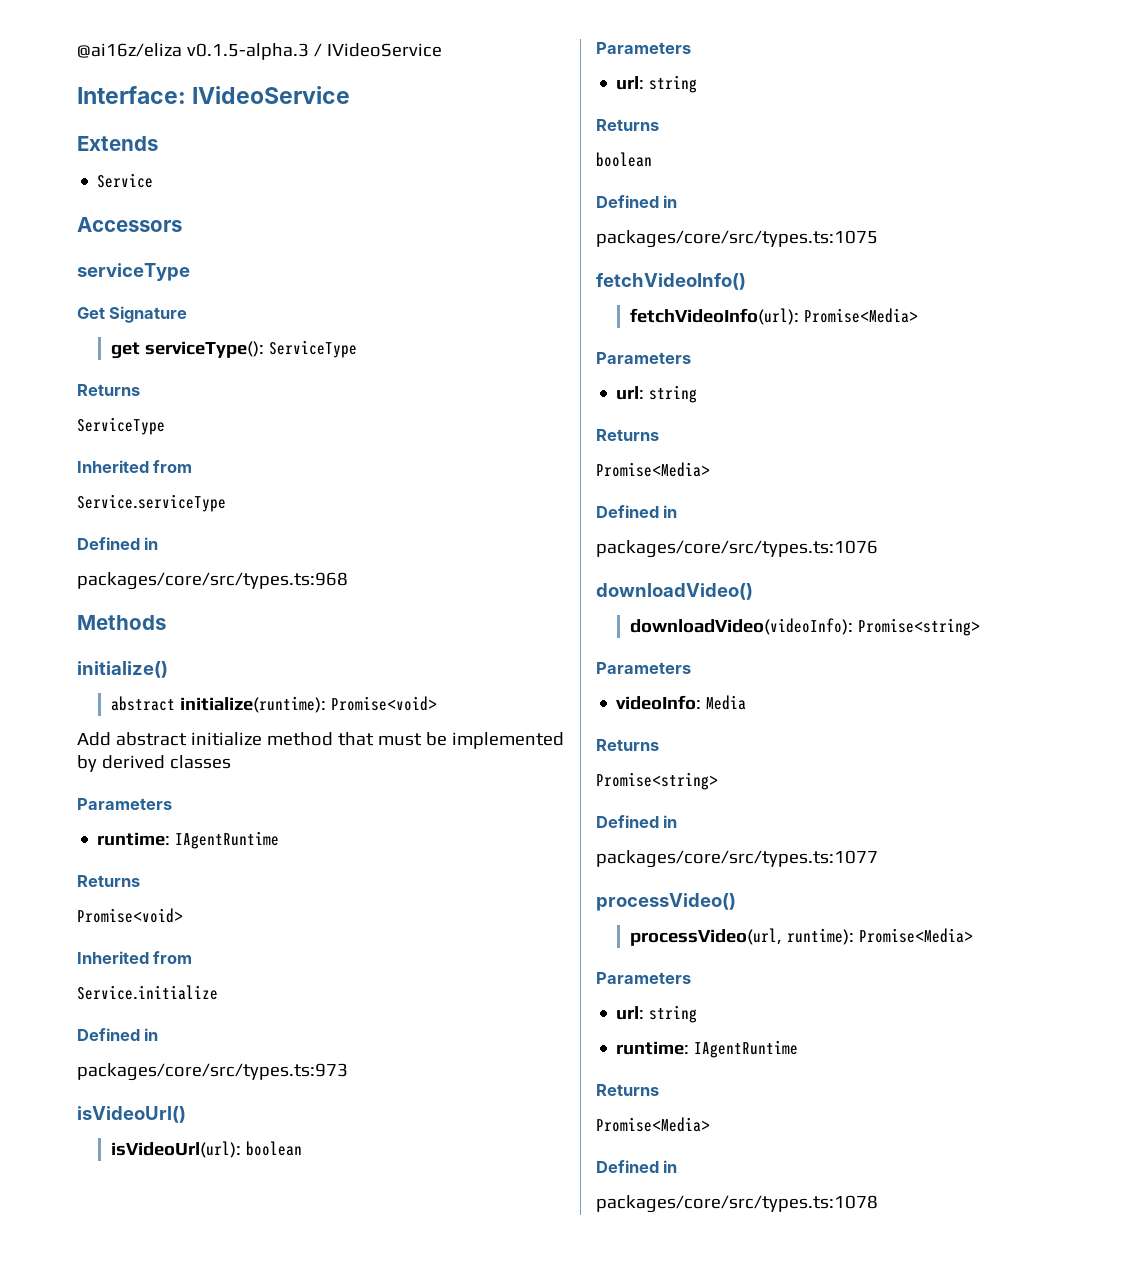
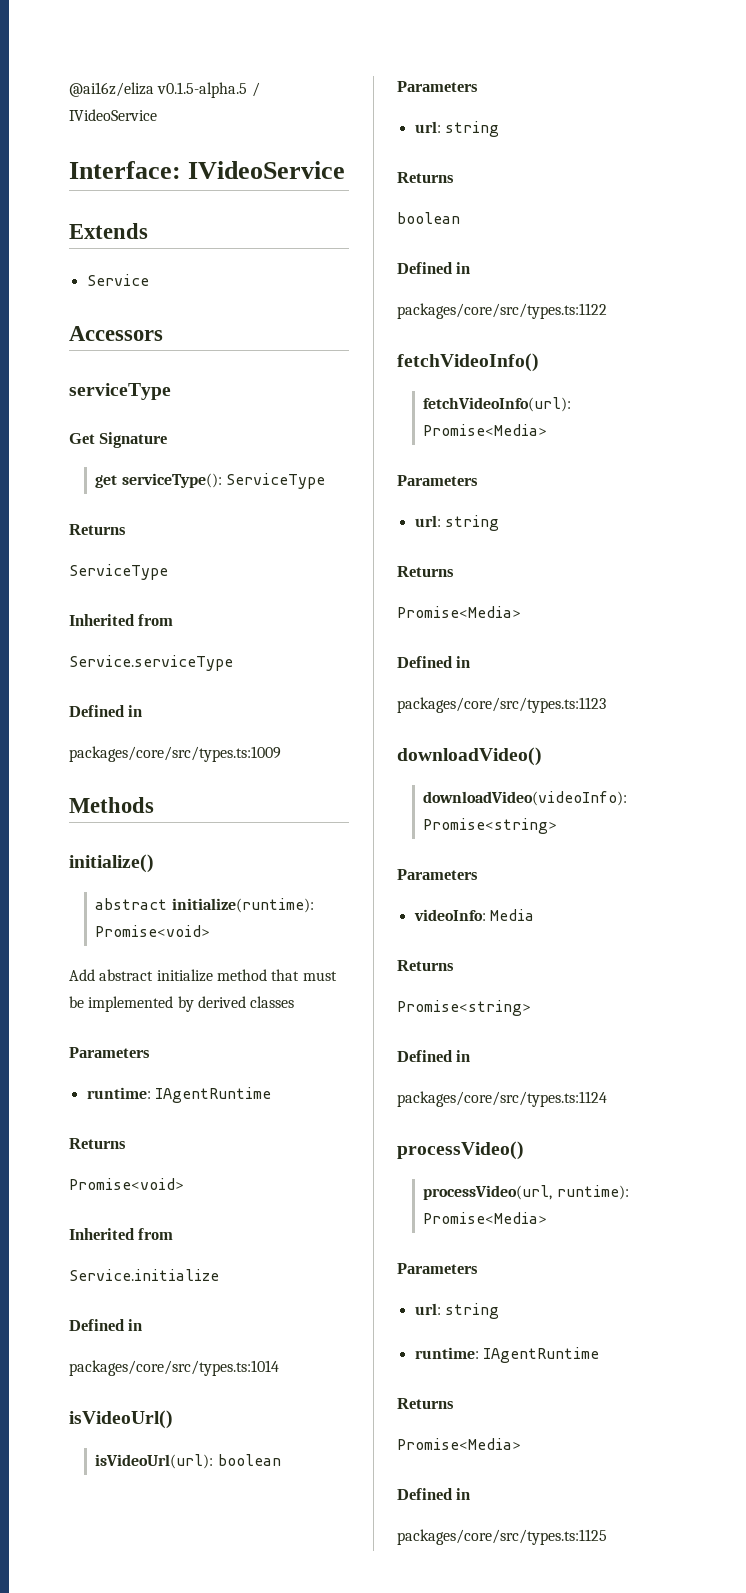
[186,43,309,60] v0.1.5-alpha.3 -> [157,82,248,98] v0.1.5-alpha.5
[77,572,348,590] packages/core/src/types.ts:968 -> [69,746,281,762] packages/core/src/types.ts:1009
[77,1063,348,1081] packages/core/src/types.ts:973 -> [69,1360,279,1376] packages/core/src/types.ts:1014
[596,230,878,248] packages/core/src/types.ts:1075 -> [397,303,607,319] packages/core/src/types.ts:1122
[596,540,878,558] packages/core/src/types.ts:1076 -> [397,697,606,713] packages/core/src/types.ts:1123
[596,850,878,868] packages/core/src/types.ts:1077 -> [397,1091,607,1107] packages/core/src/types.ts:1124
[596,1195,878,1213] packages/core/src/types.ts:1078 -> [397,1529,607,1545] packages/core/src/types.ts:1125

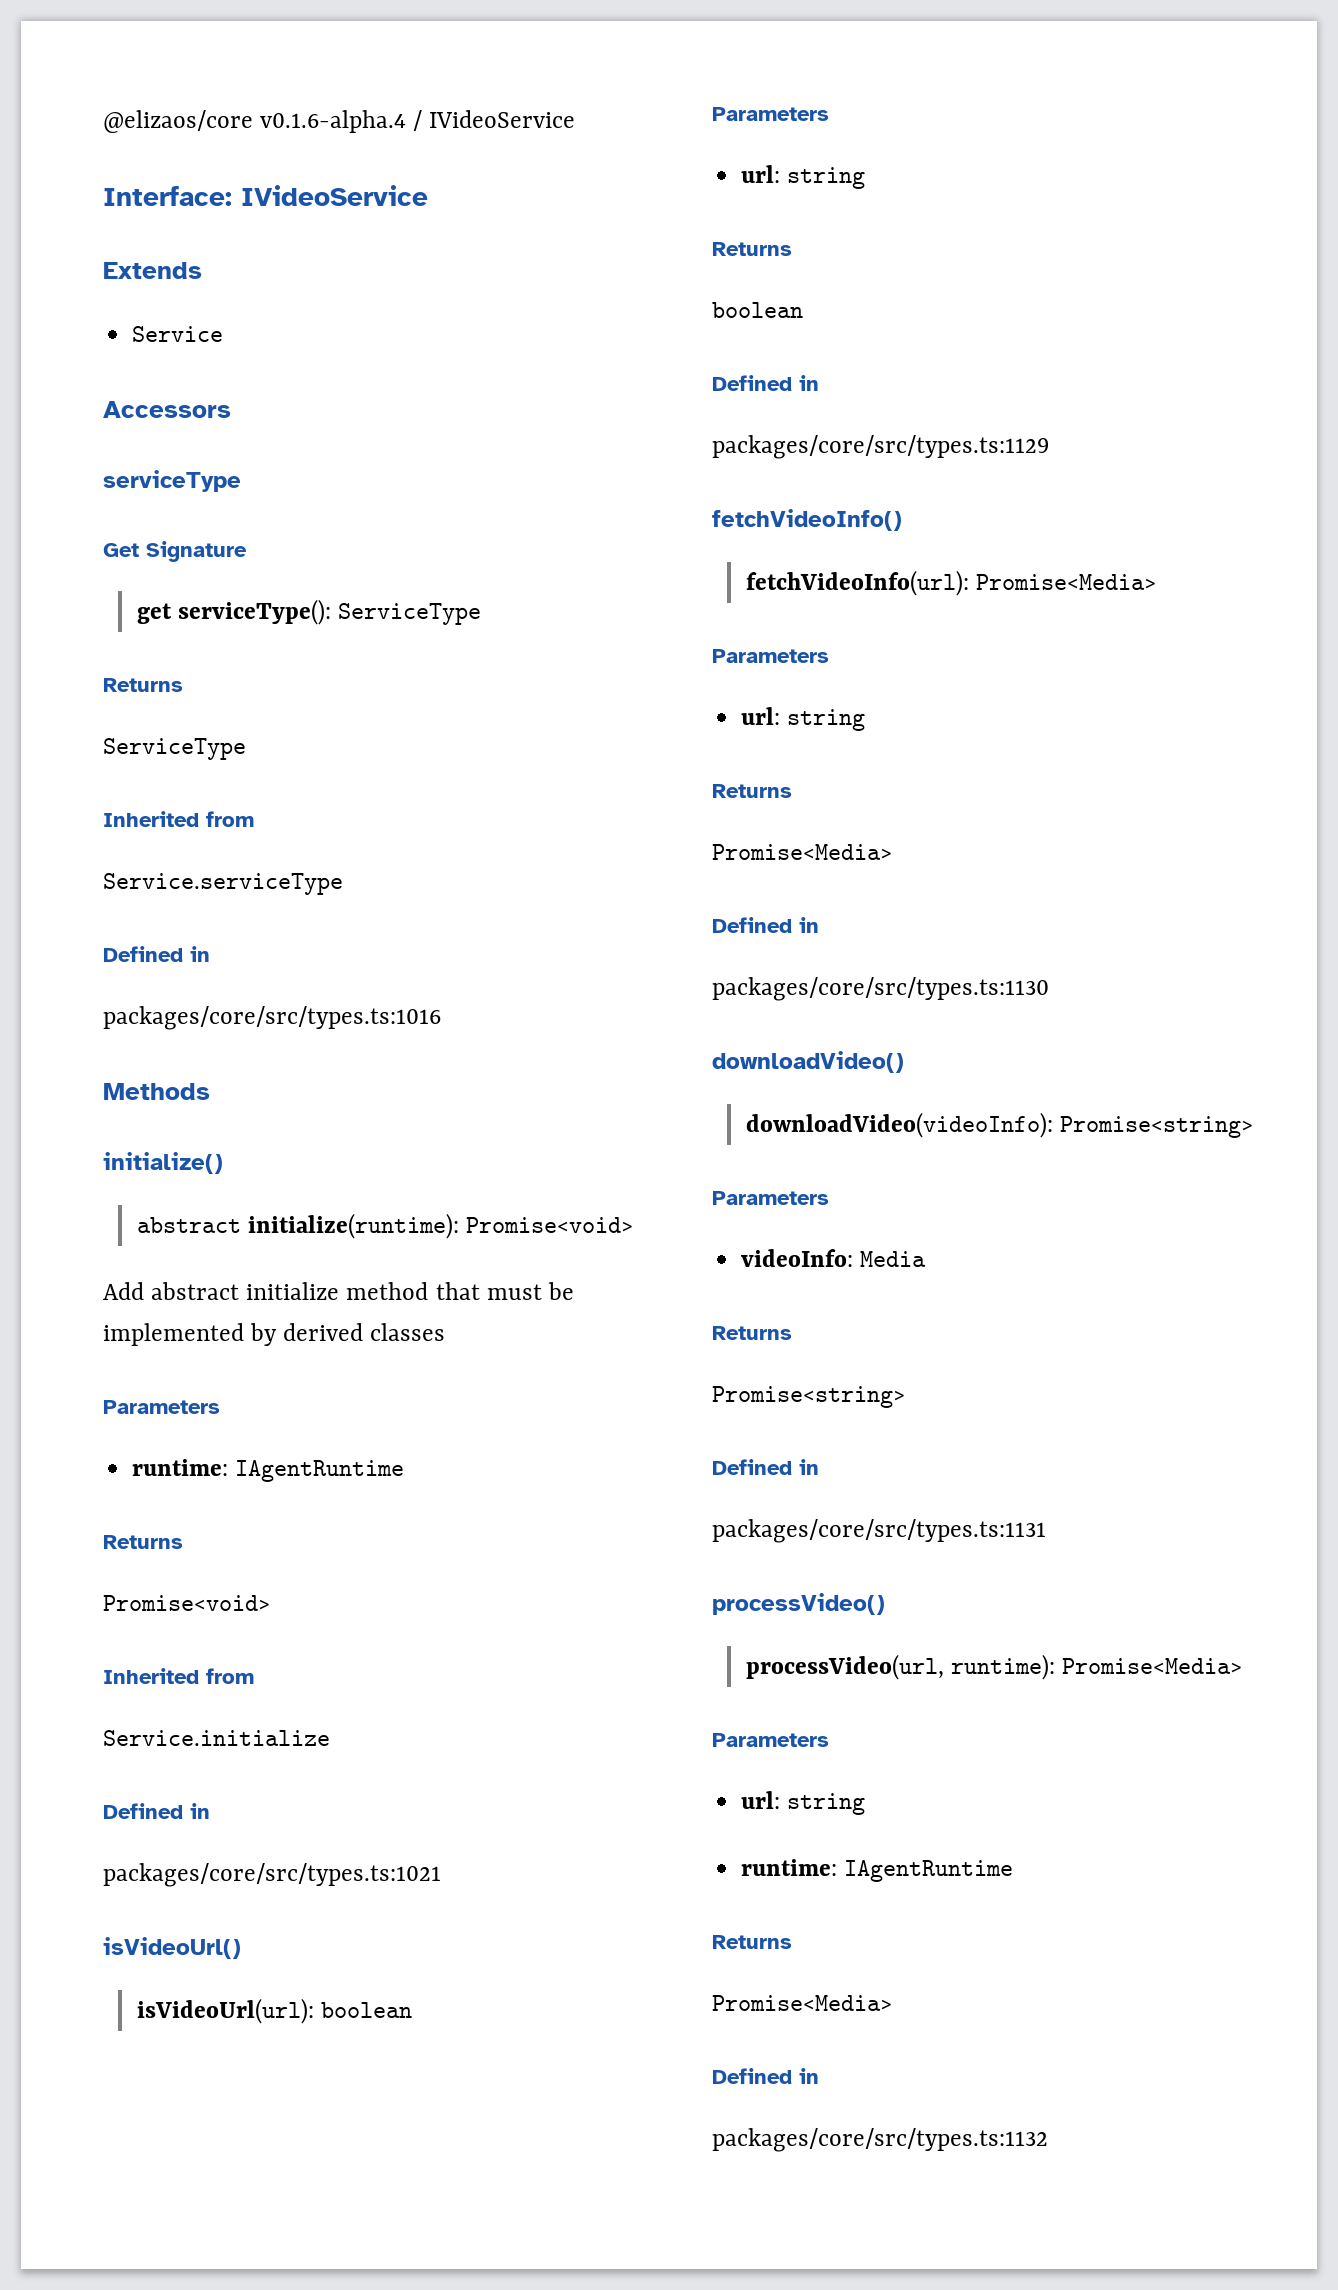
[69,82,248,98] @ai16z/eliza v0.1.5-alpha.5 -> [103,110,407,133] @elizaos/core v0.1.6-alpha.4
[69,746,281,762] packages/core/src/types.ts:1009 -> [103,1006,441,1030] packages/core/src/types.ts:1016
[69,1360,279,1376] packages/core/src/types.ts:1014 -> [103,1863,441,1887] packages/core/src/types.ts:1021
[397,303,607,319] packages/core/src/types.ts:1122 -> [712,435,1049,459] packages/core/src/types.ts:1129
[397,697,606,713] packages/core/src/types.ts:1123 -> [712,977,1049,1001] packages/core/src/types.ts:1130
[397,1091,607,1107] packages/core/src/types.ts:1124 -> [712,1519,1046,1543] packages/core/src/types.ts:1131
[397,1529,607,1545] packages/core/src/types.ts:1125 -> [712,2128,1048,2152] packages/core/src/types.ts:1132

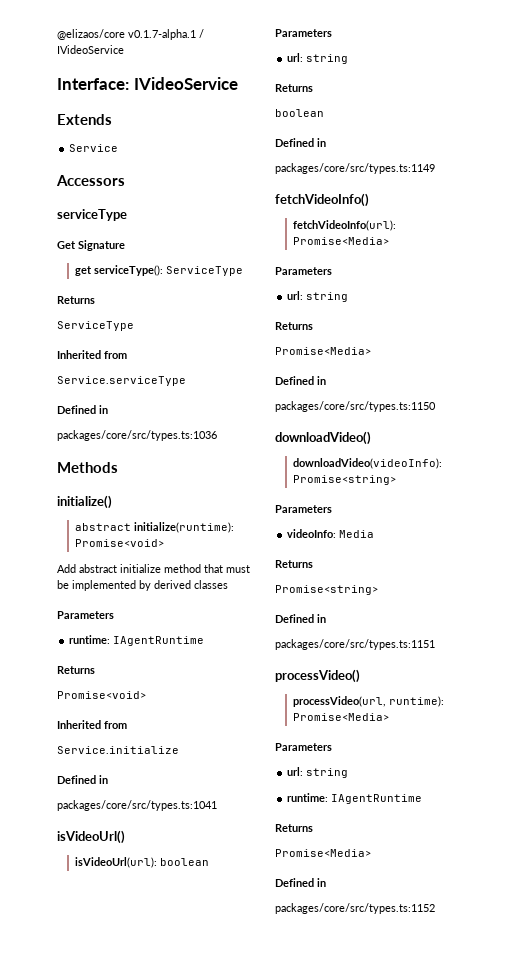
[260,110,407,133] v0.1.6-alpha.4 -> [128,29,196,40] v0.1.7-alpha.1
[103,1006,441,1030] packages/core/src/types.ts:1016 -> [57,430,217,441] packages/core/src/types.ts:1036
[103,1863,441,1887] packages/core/src/types.ts:1021 -> [57,800,217,811] packages/core/src/types.ts:1041
[712,435,1049,459] packages/core/src/types.ts:1129 -> [275,163,435,174] packages/core/src/types.ts:1149
[712,977,1049,1001] packages/core/src/types.ts:1130 -> [275,401,436,412] packages/core/src/types.ts:1150
[712,1519,1046,1543] packages/core/src/types.ts:1131 -> [275,639,435,650] packages/core/src/types.ts:1151
[712,2128,1048,2152] packages/core/src/types.ts:1132 -> [275,903,435,914] packages/core/src/types.ts:1152

